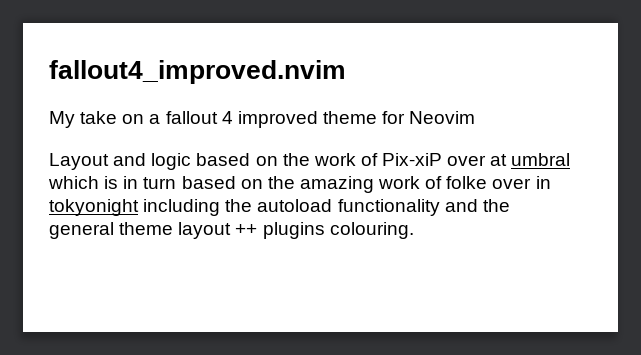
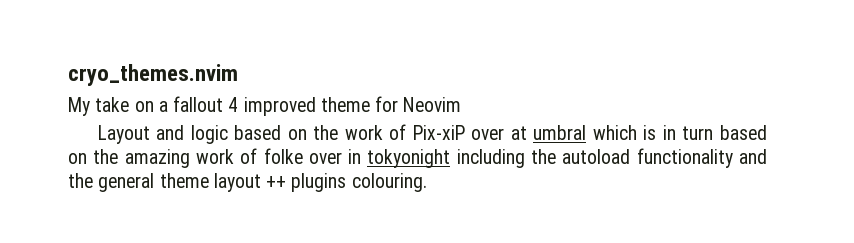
[49,60,346,84] fallout4_improved.nvim -> [68,64,238,86] cryo_themes.nvim

